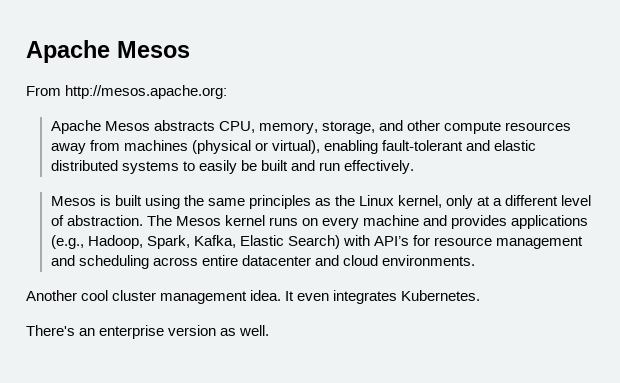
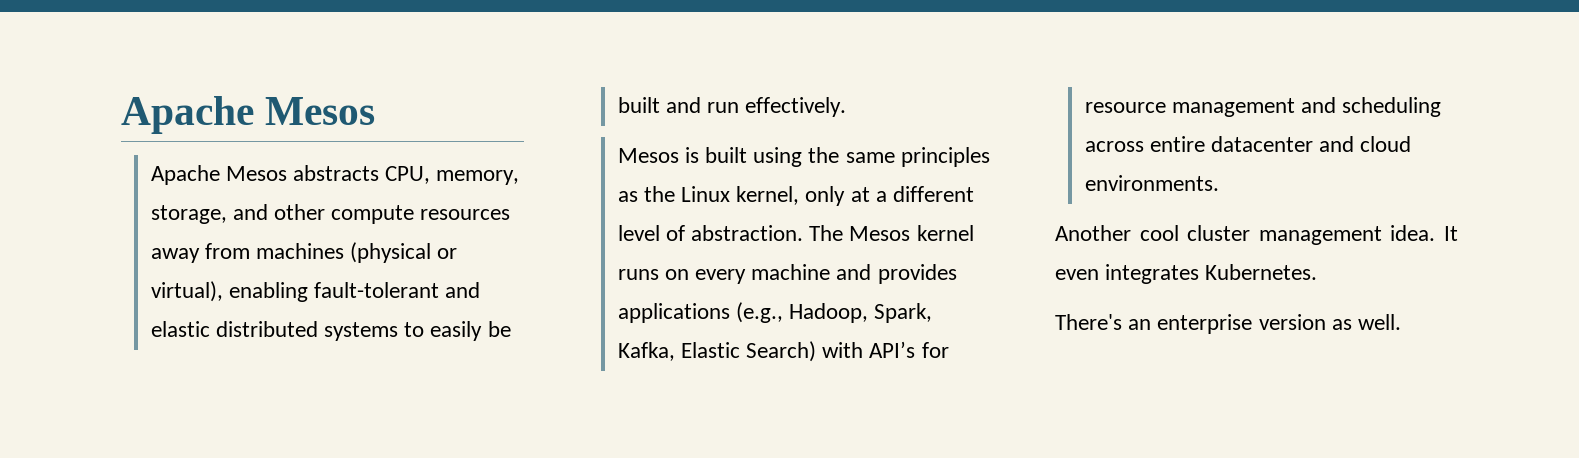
[26,40,190,63] [26,85,228,99] Apache Mesos // From http://mesos.apache.org: -> [121,96,376,134] Apache Mesos

